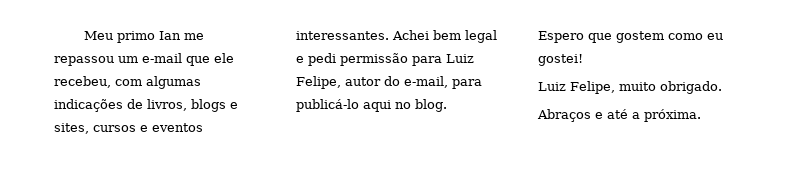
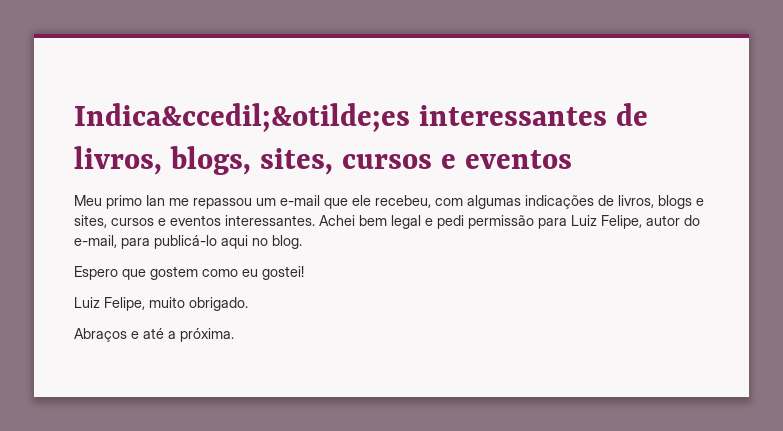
(84, 35) none -> [74,103,649,132] [74,146,573,175] Indica&ccedil;&otilde;es interessantes de livros, blogs, sites, cursos e eventos //

